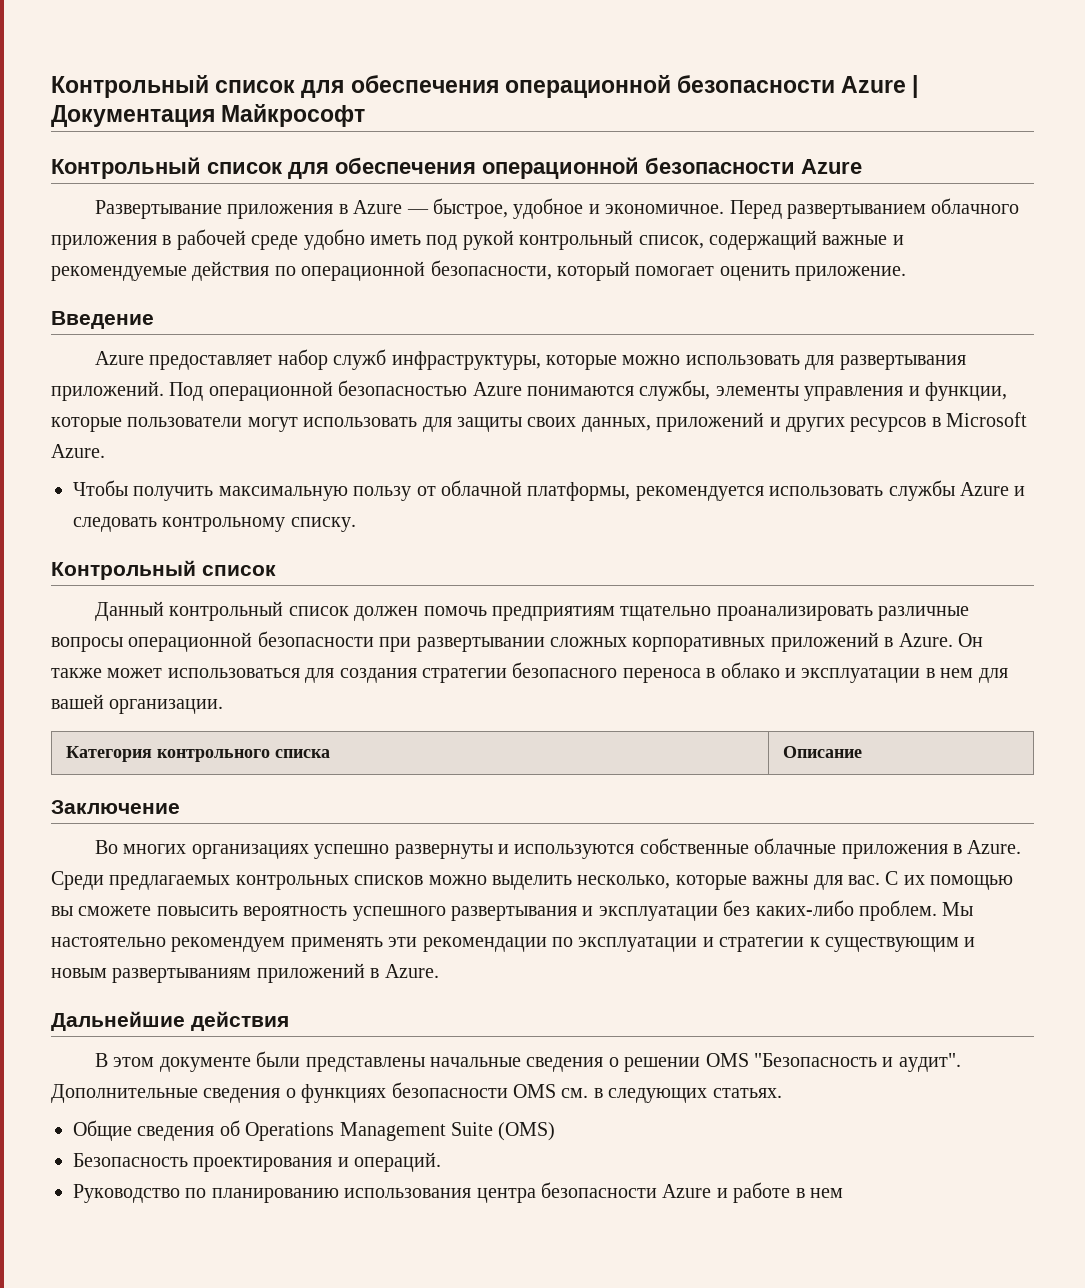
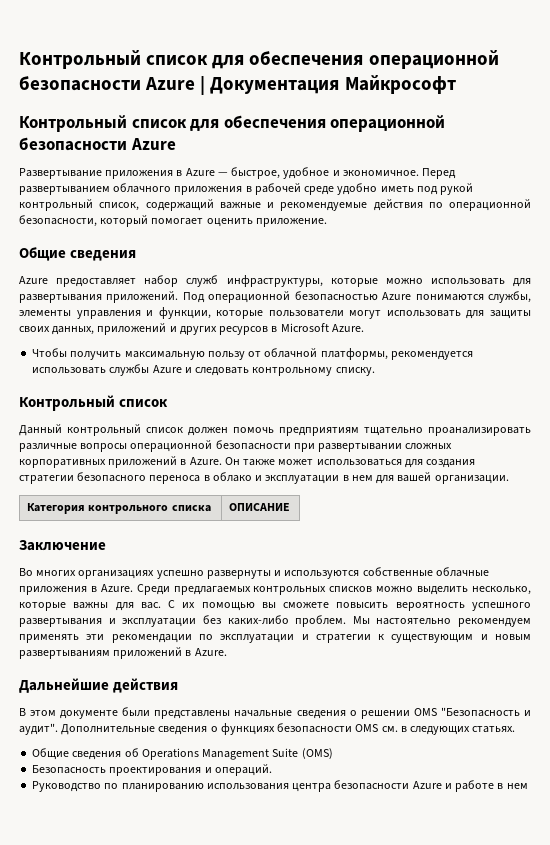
[51,311,154,329] Введение -> [19,247,137,261] Общие сведения
[782,746,862,758] Описание -> [229,503,291,511] ОПИСАНИЕ

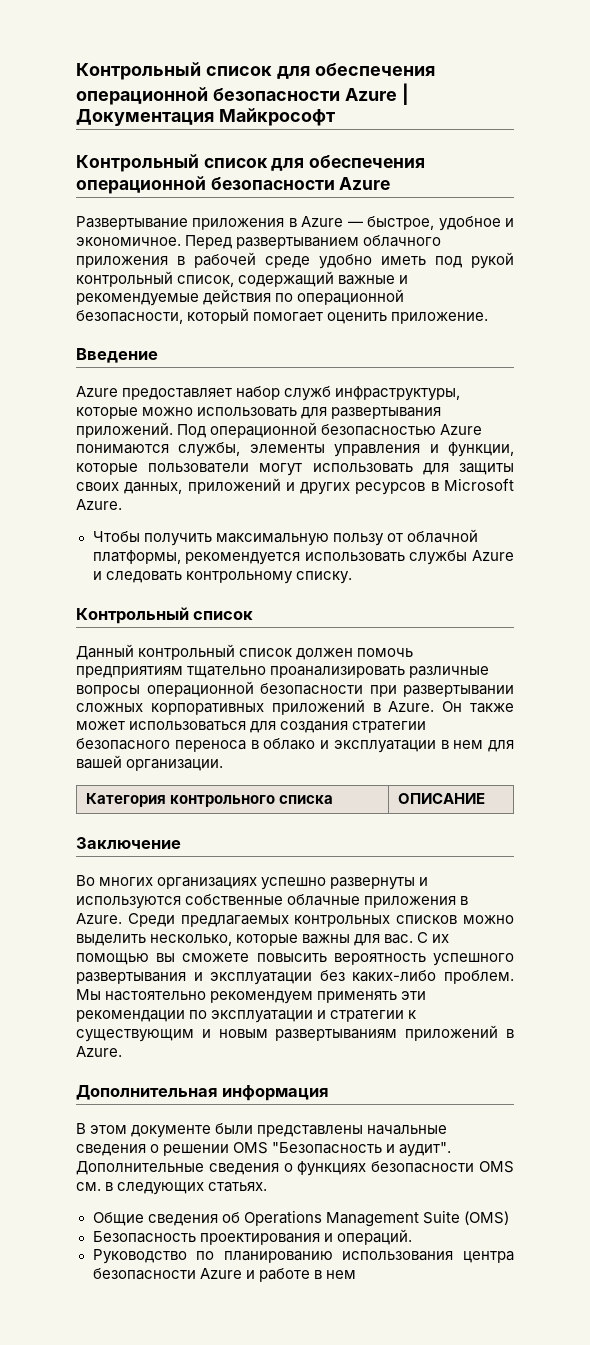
[19,247,137,261] Общие сведения -> [76,348,158,363] Введение
[19,678,179,693] Дальнейшие действия -> [76,1085,330,1101] Дополнительная информация

